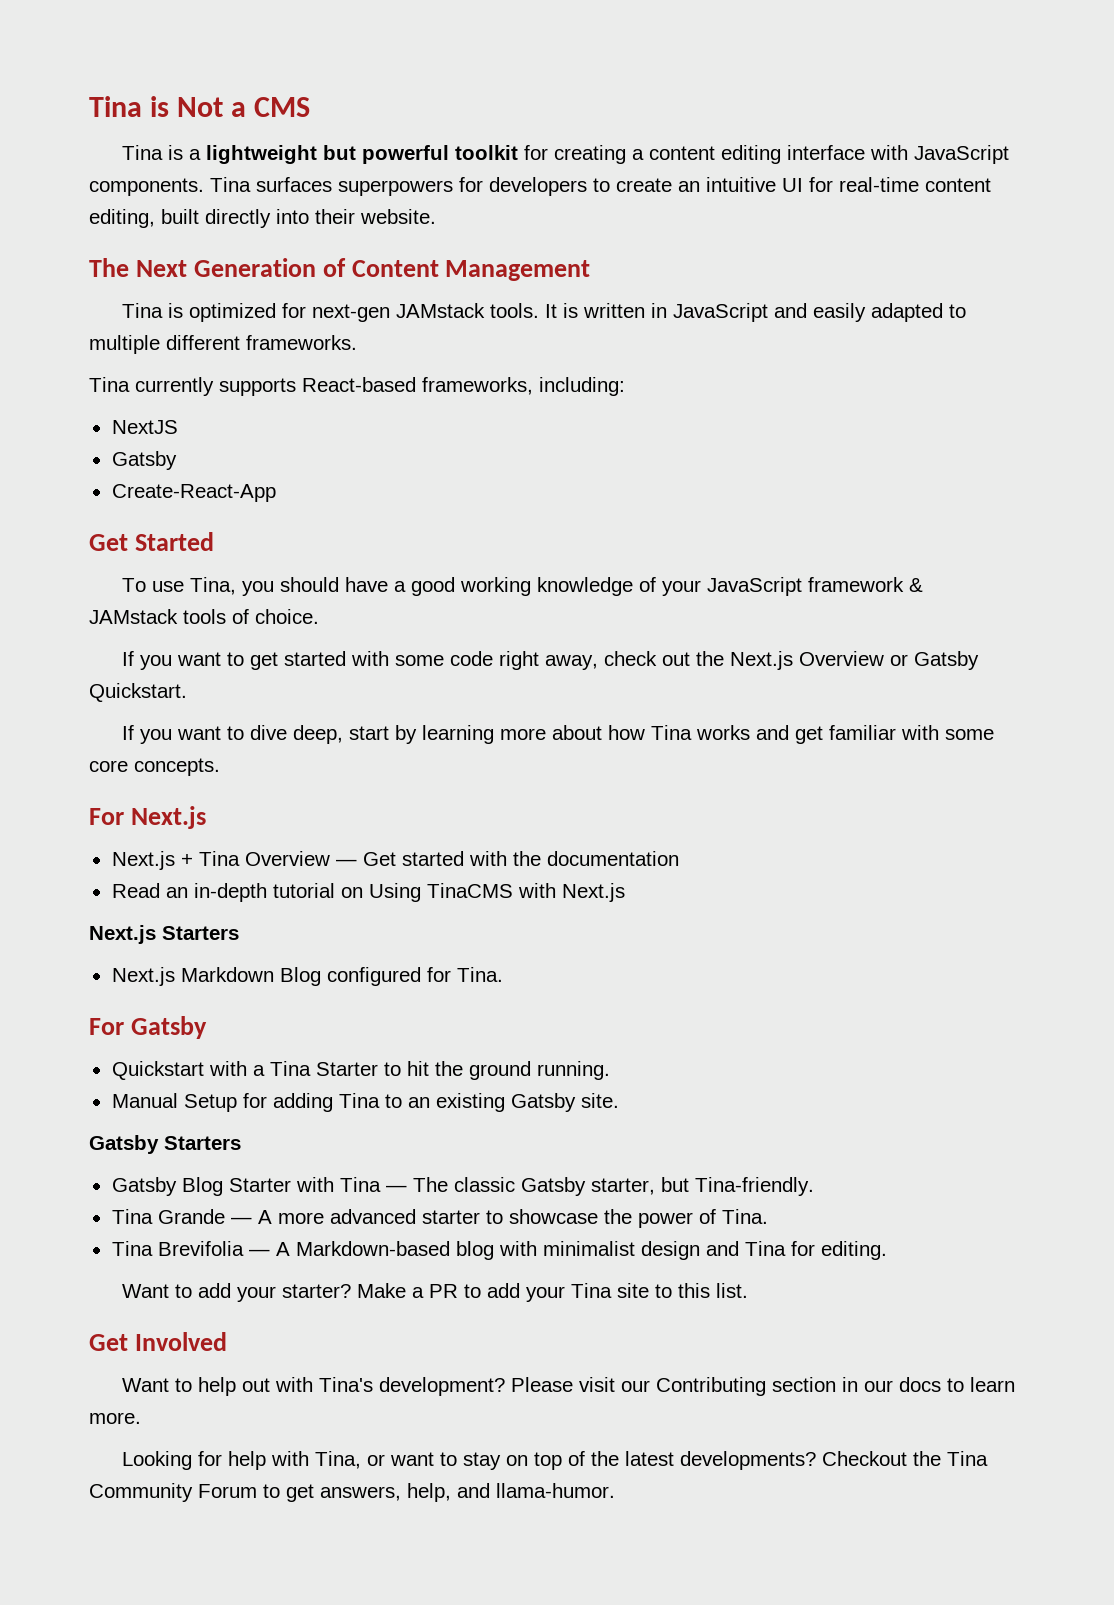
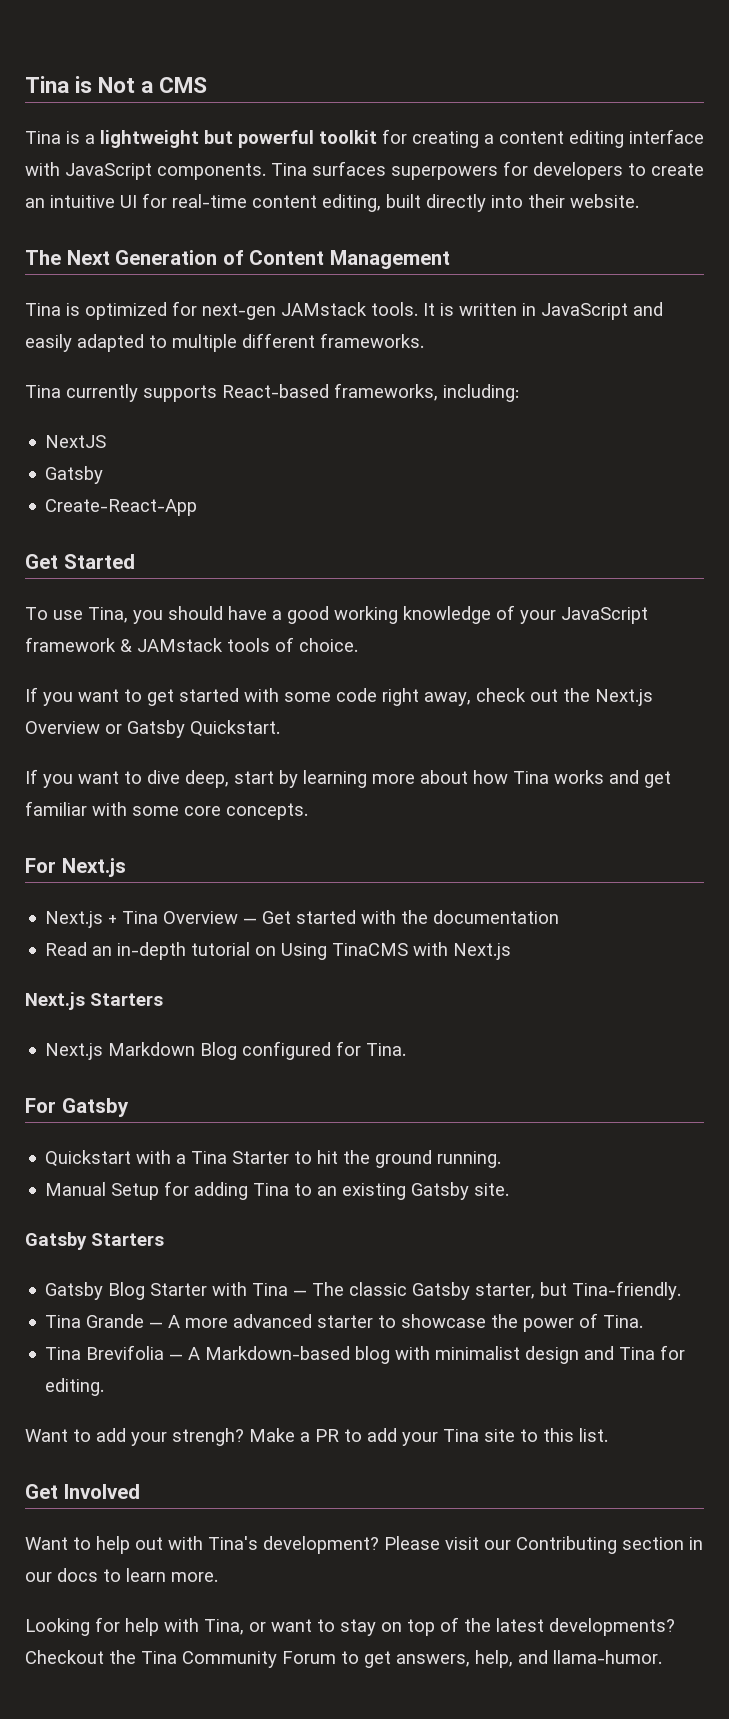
[282,1284,352,1298] starter? -> [172,1428,244,1446] strengh?

